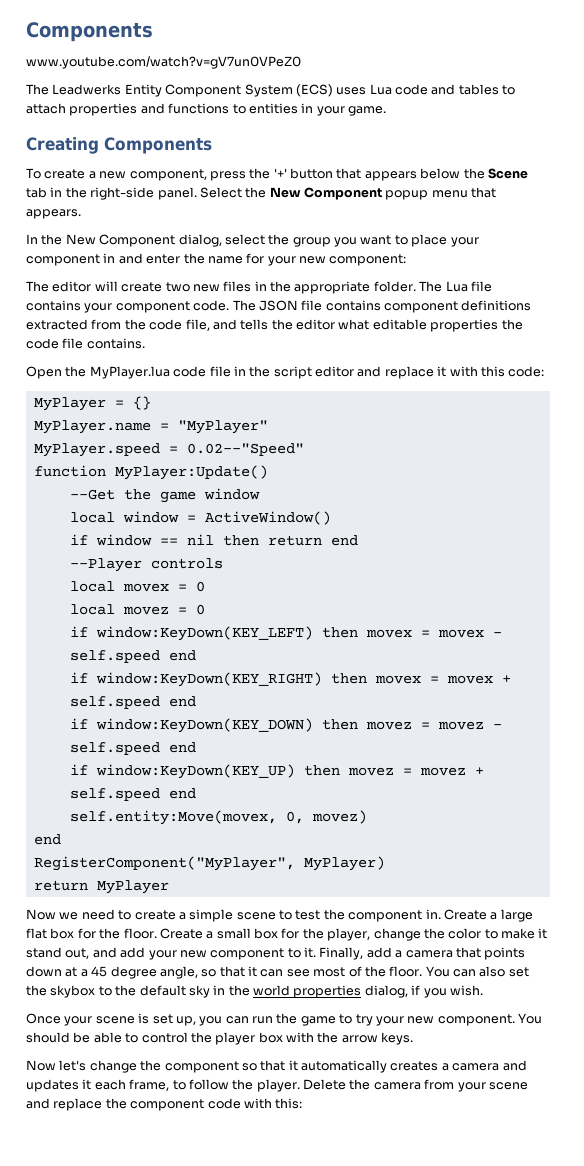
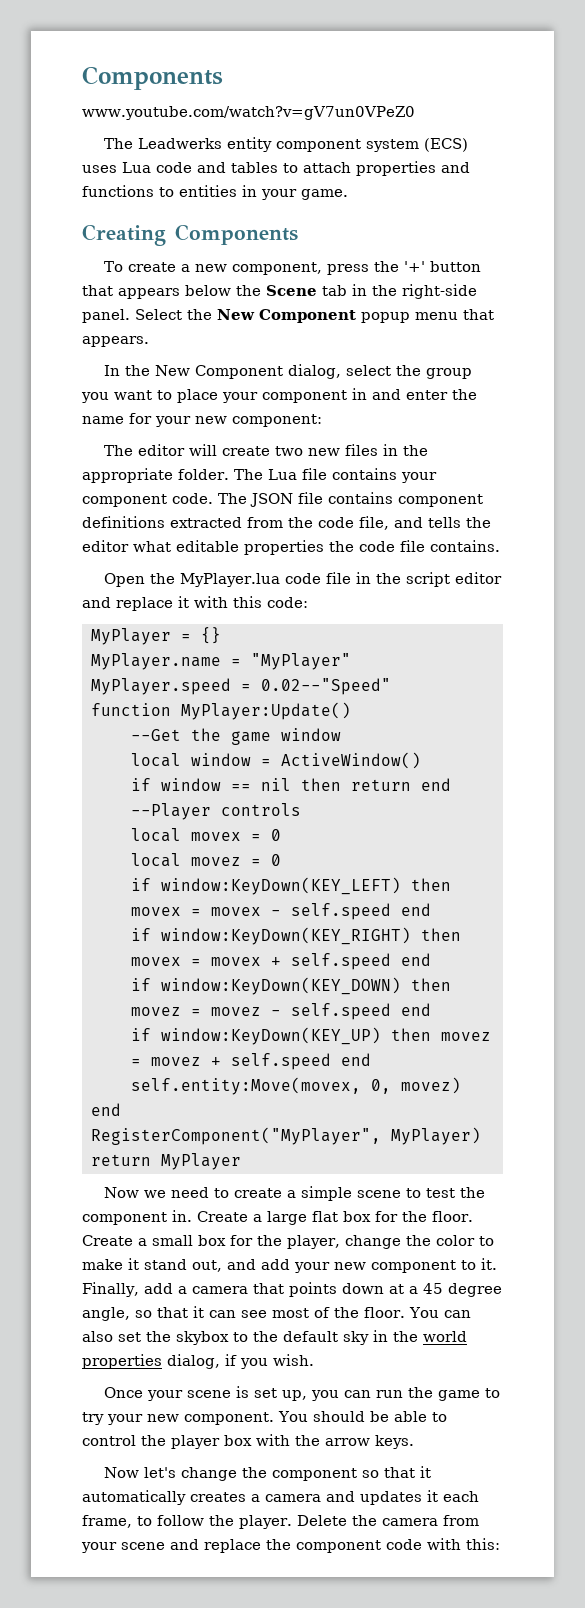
[124,84,293,97] Entity Component System -> [226,137,419,152] entity component system

